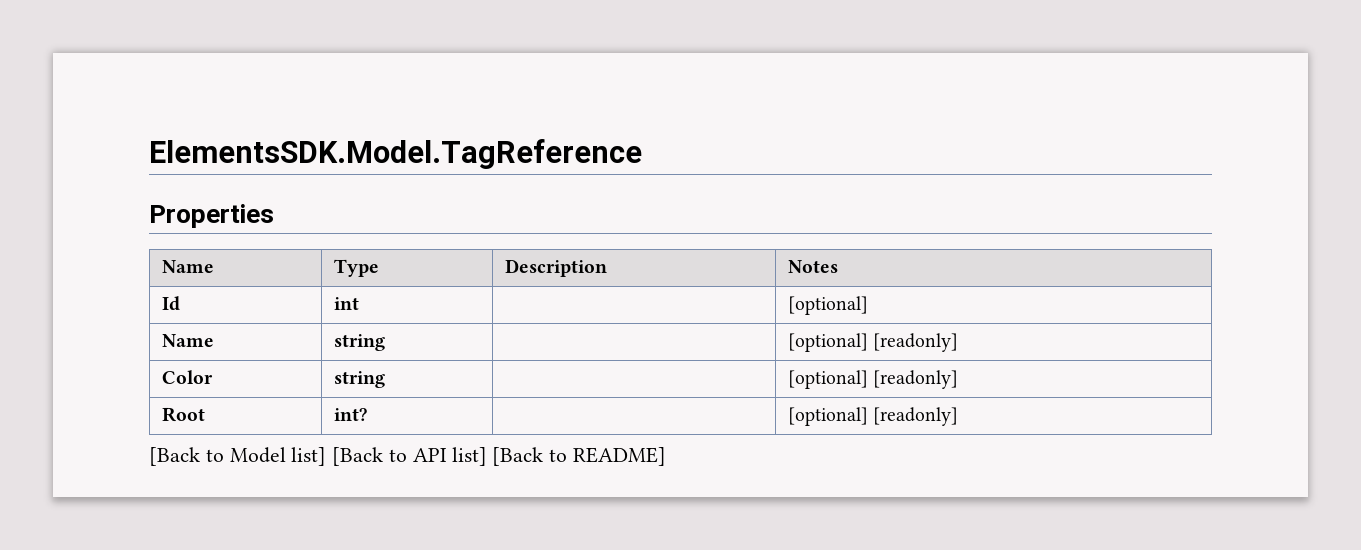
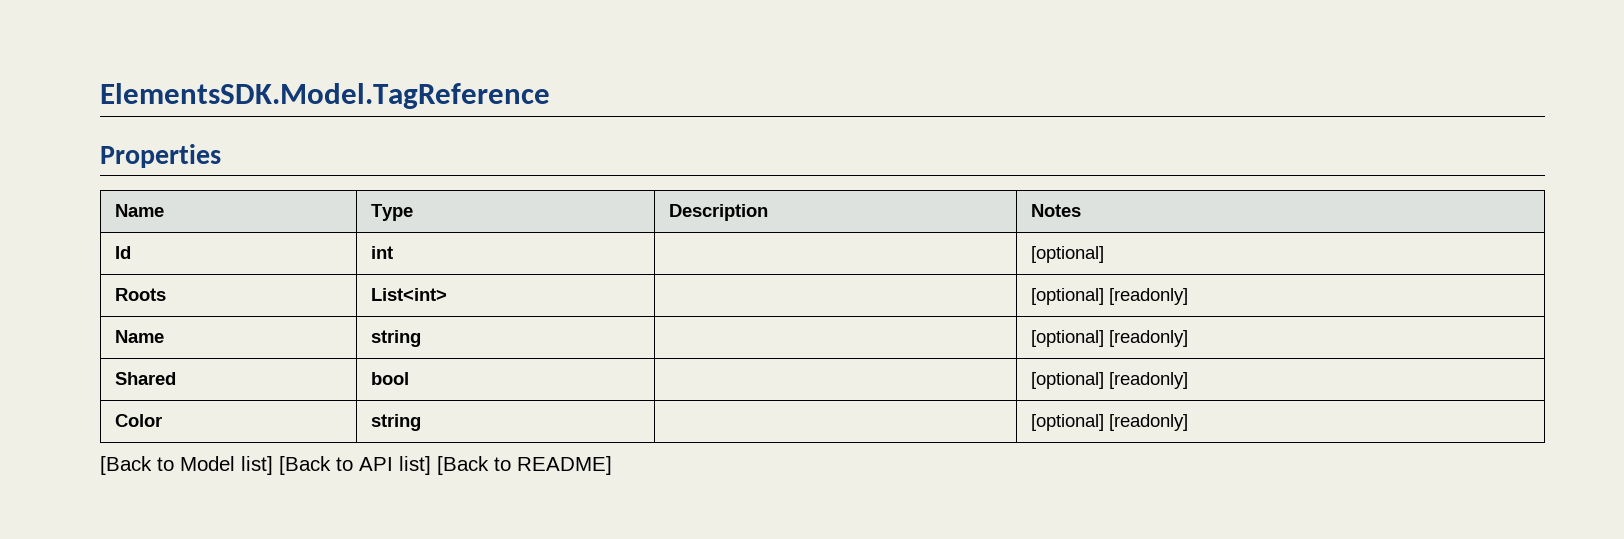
(868, 305) none -> [115,288,167,301] [371,288,448,301] [1031,288,1189,305] // Roots | List<int> | | [optional] [readonly]
[161,370,213,384] [333,371,385,388] [787,370,959,389] [161,407,205,422] [333,408,367,421] Color | string | | [optional] [readonly] // Root | int? -> [115,372,177,385] [371,372,410,385] [1031,372,1189,389] [115,414,163,427] [371,414,422,431] Shared | bool | | [optional] [readonly] // Color | string

